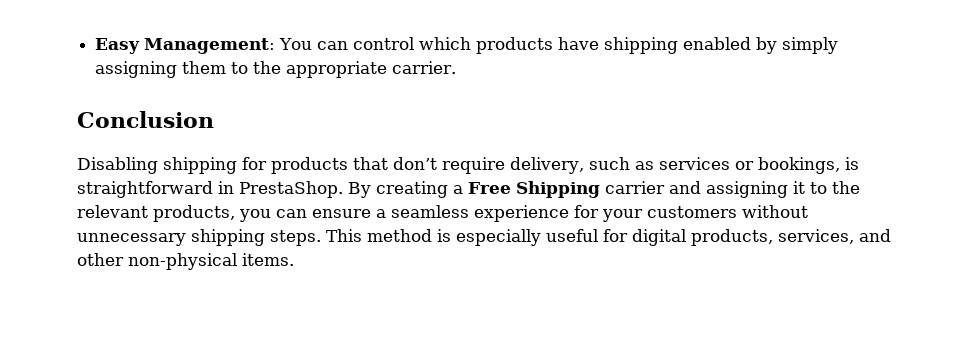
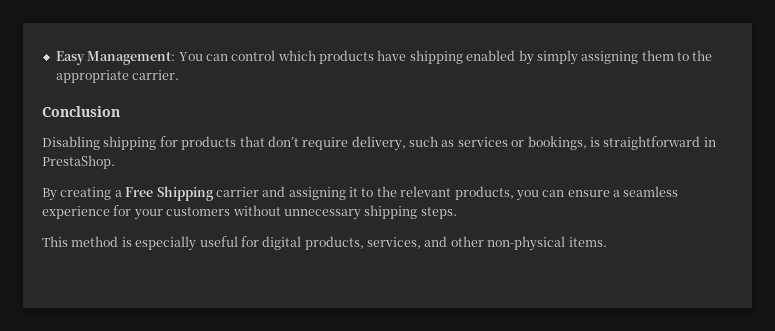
(343, 189) none -> (115, 162) //
(321, 238) none -> (457, 213) //

